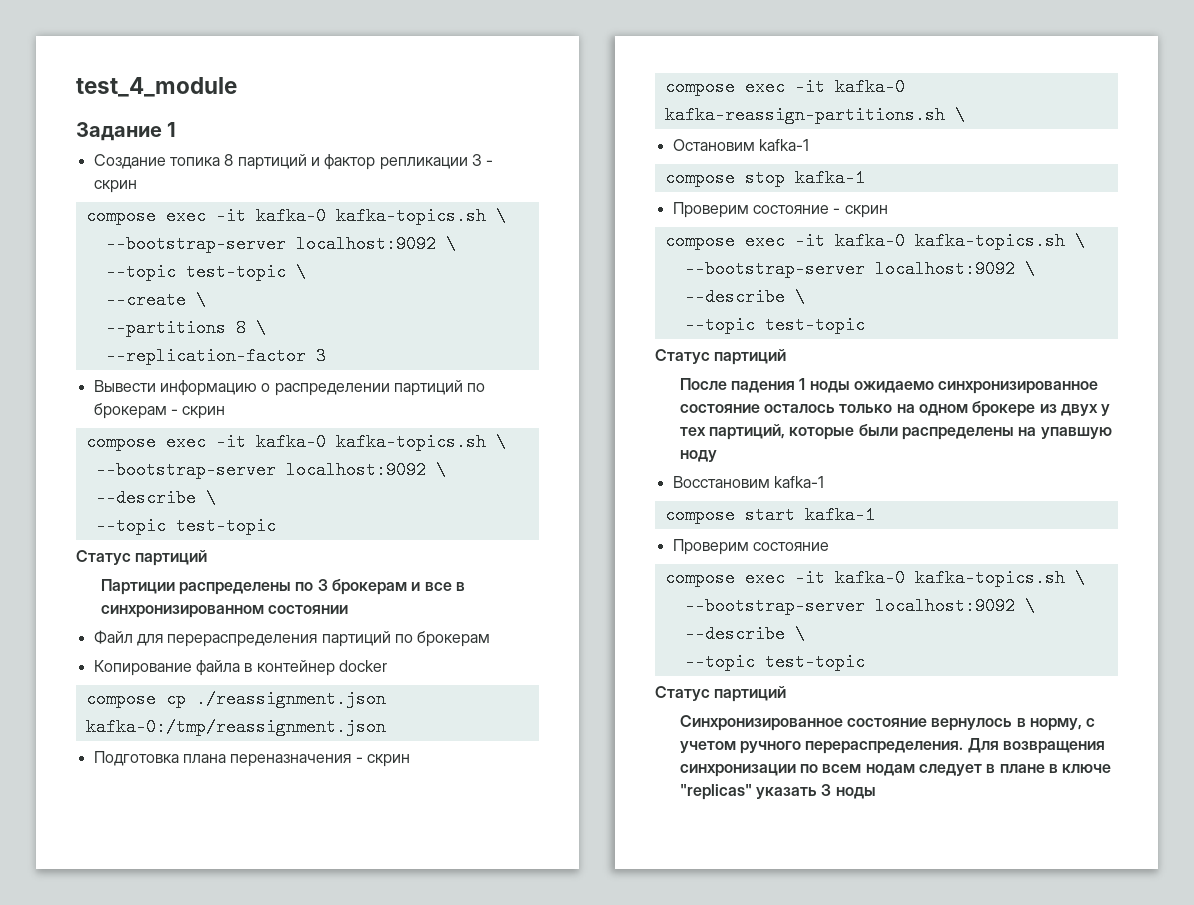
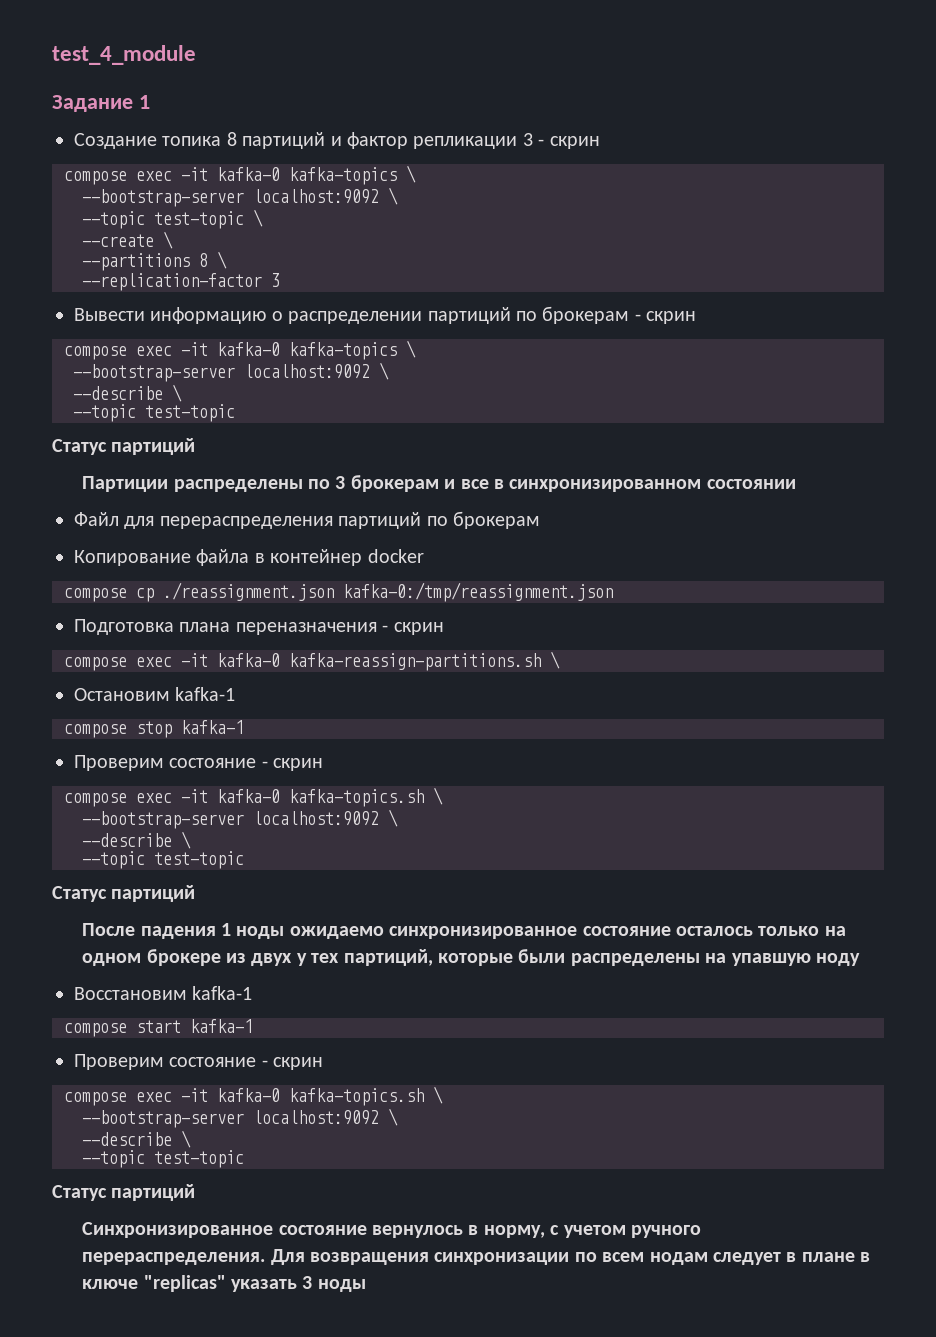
[335,207,486,225] kafka-topics.sh -> [289,167,397,185] kafka-topics
[335,433,486,451] kafka-topics.sh -> [289,342,397,360] kafka-topics
(829, 546) none -> [261,1057,324,1070] - скрин

